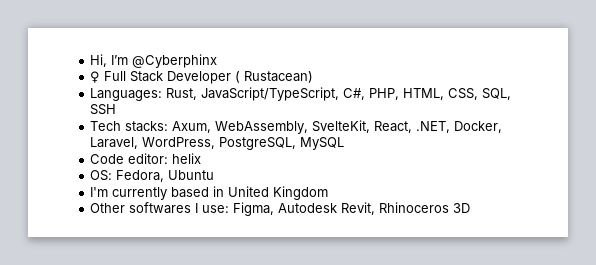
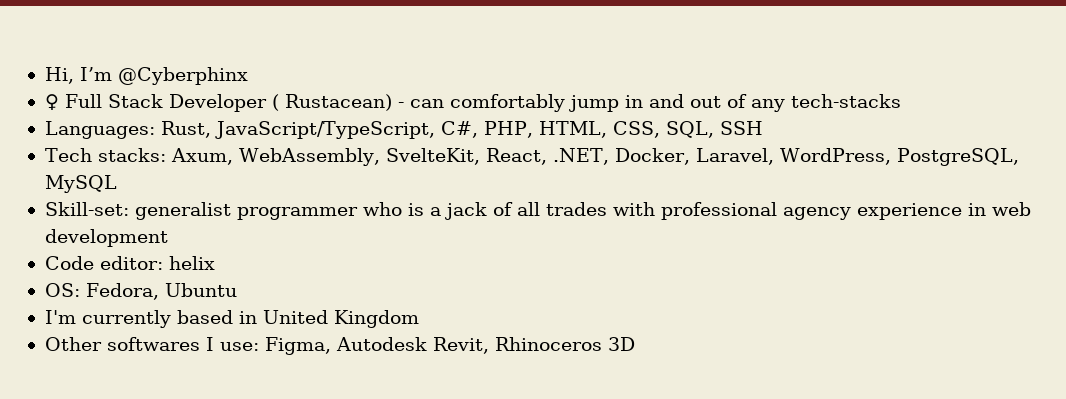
(314, 77) none -> [397,94,901,112] - can comfortably jump in and out of any tech-stacks
(345, 143) none -> [44,202,1031,220] [44,229,168,247] // Skill-set: generalist programmer who is a jack of all trades with professional agency experience in web development

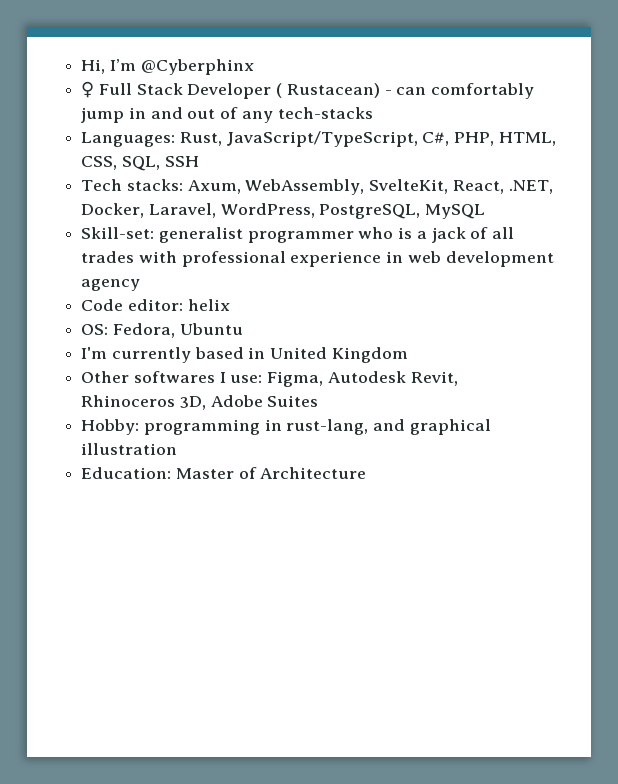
[782,207,851,220] agency -> (286, 259) none
(168, 238) none -> [81,279,141,291] agency
[607,337,635,351] 3D -> [179,395,319,410] [81,419,491,435] [81,443,178,455] [81,467,367,479] 3D, Adobe Suites // Hobby: programming in rust-lang, and graphical illustration // Education: Master of Architecture

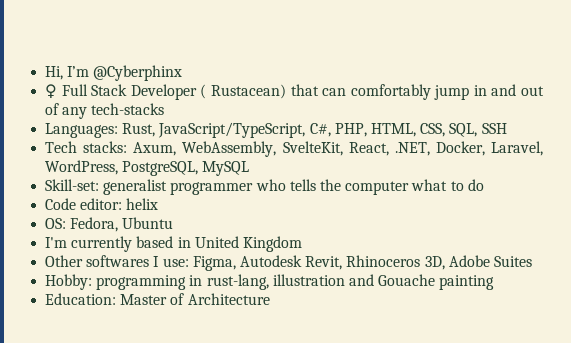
[384,90,392,95] - -> [290,84,319,96] that
[398,227,515,243] [81,251,554,267] [81,279,141,291] is a jack of all trades with professional experience in web development agency -> [289,179,484,195] tells the computer what to do
[373,419,491,435] [81,443,178,455] and graphical illustration -> [272,274,495,290] illustration and Gouache painting

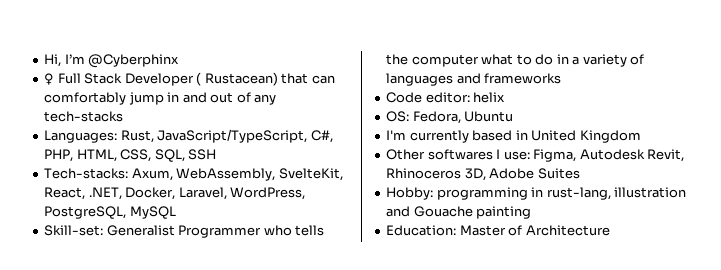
[45,141,128,153] Tech stacks: -> [44,168,129,179] Tech-stacks:
[103,179,254,195] generalist programmer -> [106,225,262,238] Generalist Programmer
(484, 185) none -> [556,54,645,67] [386,73,562,86] in a variety of languages and frameworks

